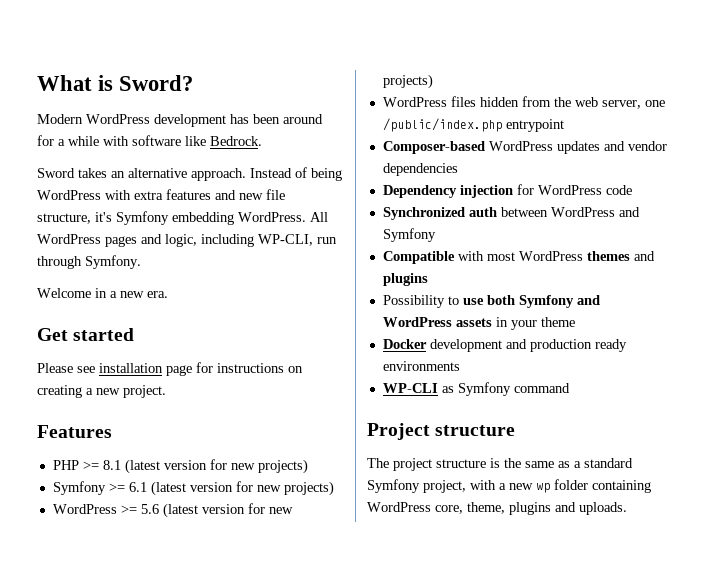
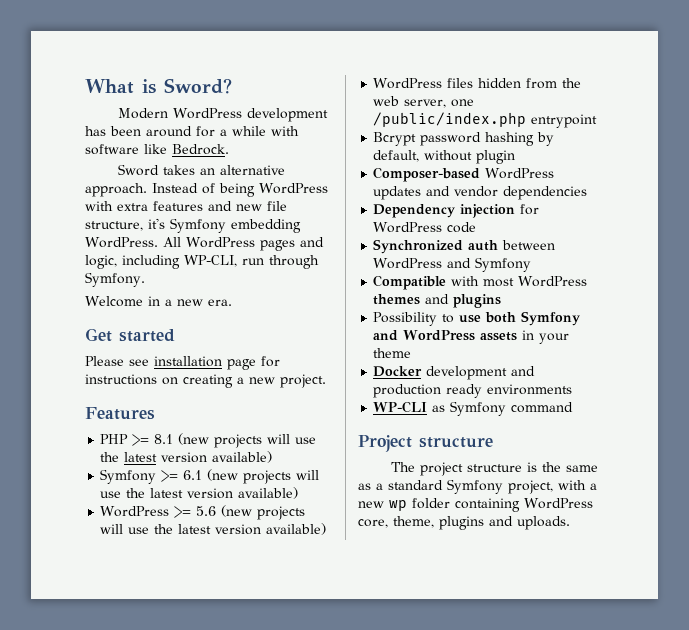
[124,459,308,474] [52,481,334,496] [52,503,293,518] [382,74,433,89] (latest version for new projects) // Symfony >= 6.1 (latest version for new projects) // WordPress >= 5.6 (latest version for new projects) -> [178,433,317,448] [100,451,273,463] [100,469,320,484] [100,487,299,499] [100,505,306,520] [100,523,327,535] (new projects will use the latest version available) // Symfony >= 6.1 (new projects will use the latest version available) // WordPress >= 5.6 (new projects will use the latest version available)
(564, 125) none -> [373,132,555,146] [373,150,516,164] // Bcrypt password hashing by default, without plugin

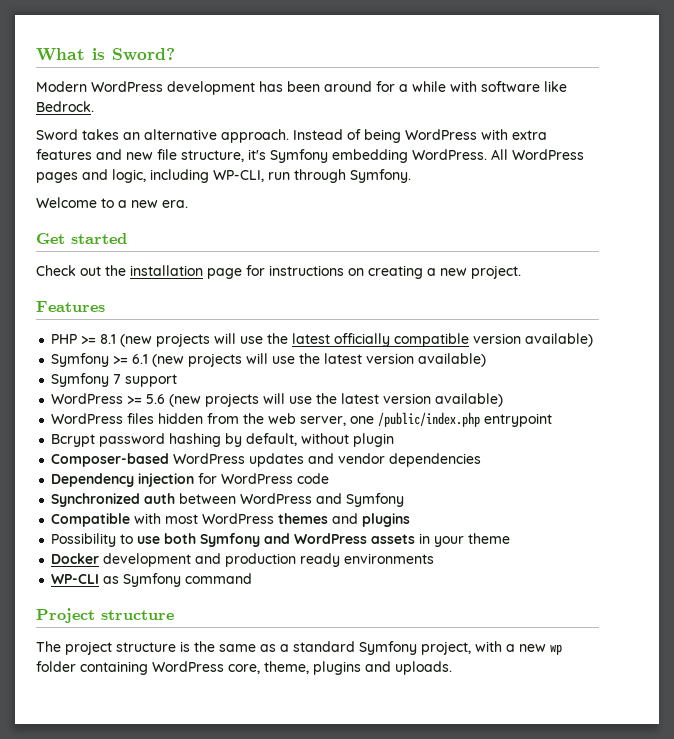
[148,296,160,306] in -> [101,198,114,208] to
[85,356,149,366] Please see -> [36,265,126,276] Check out the
(158, 457) none -> [334,333,470,347] officially compatible
(299, 493) none -> [51,373,178,387] // Symfony 7 support

